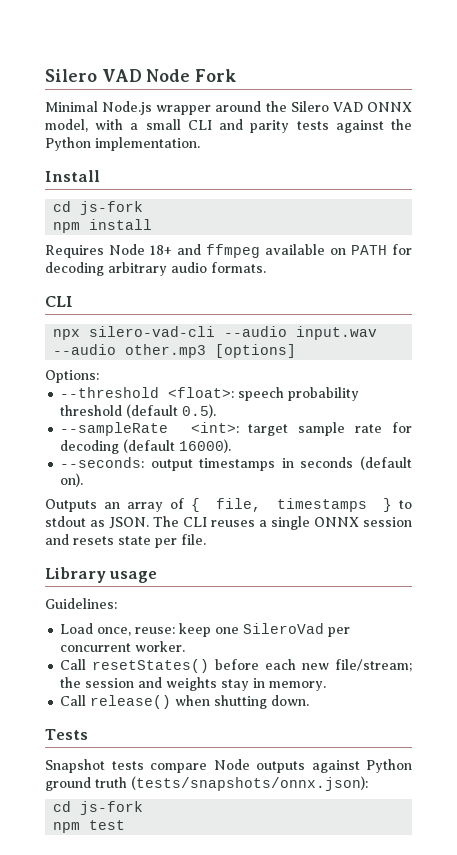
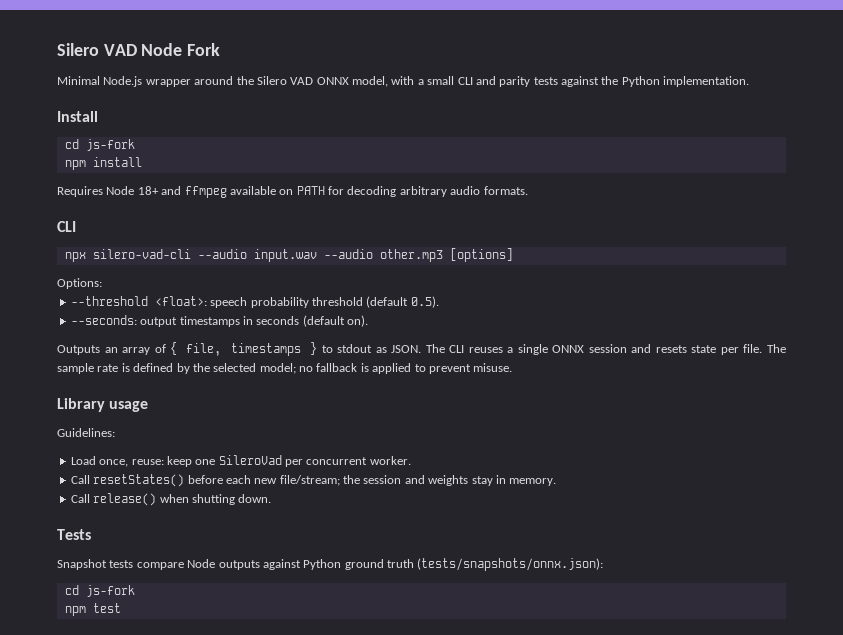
[60,422,412,436] [60,439,232,454] // --sampleRate <int>: target sample rate for decoding (default 16000). -> (439, 302) none
(206, 539) none -> [767,344,787,353] [57,363,513,374] The sample rate is defined by the selected model; no fallback is applied to prevent misuse.

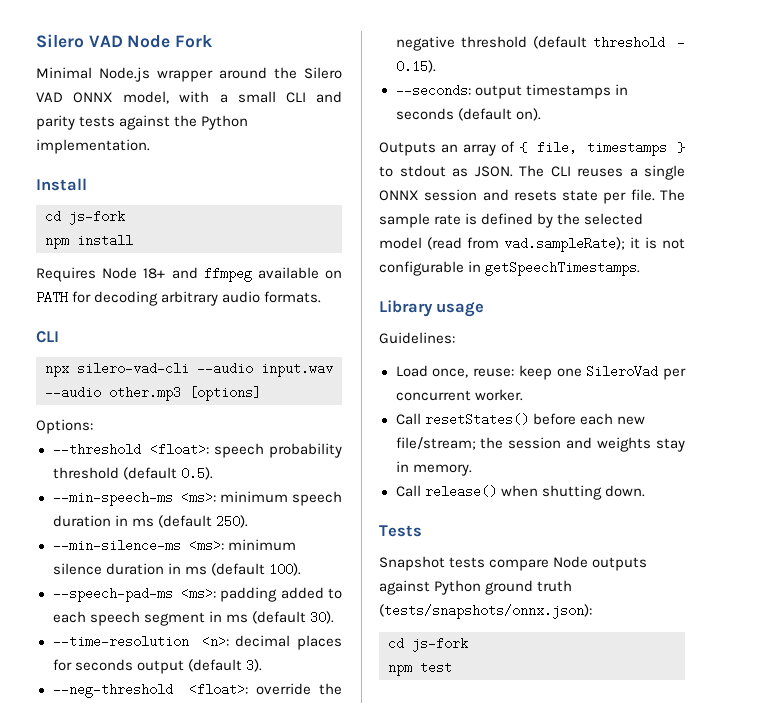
(439, 302) none -> [52,491,342,506] [52,515,248,528] [52,539,296,552] [52,563,301,576] [52,587,343,602] [52,611,334,626] [52,635,342,650] [52,659,262,674] [52,683,342,698] [395,36,685,51] [395,60,436,73] // --min-speech-ms <ms>: minimum speech duration in ms (default 250). // --min-silence-ms <ms>: minimum silence duration in ms (default 100). // --speech-pad-ms <ms>: padding added to each speech segment in ms (default 30). // --time-resolution <n>: decimal places for seconds output (default 3). // --neg-threshold <float>: override the negative threshold (default threshold - 0.15).
[259,363,513,374] model; no fallback is applied to prevent misuse. -> [379,237,685,252] [379,261,641,276] model (read from vad.sampleRate); it is not configurable in getSpeechTimestamps.

